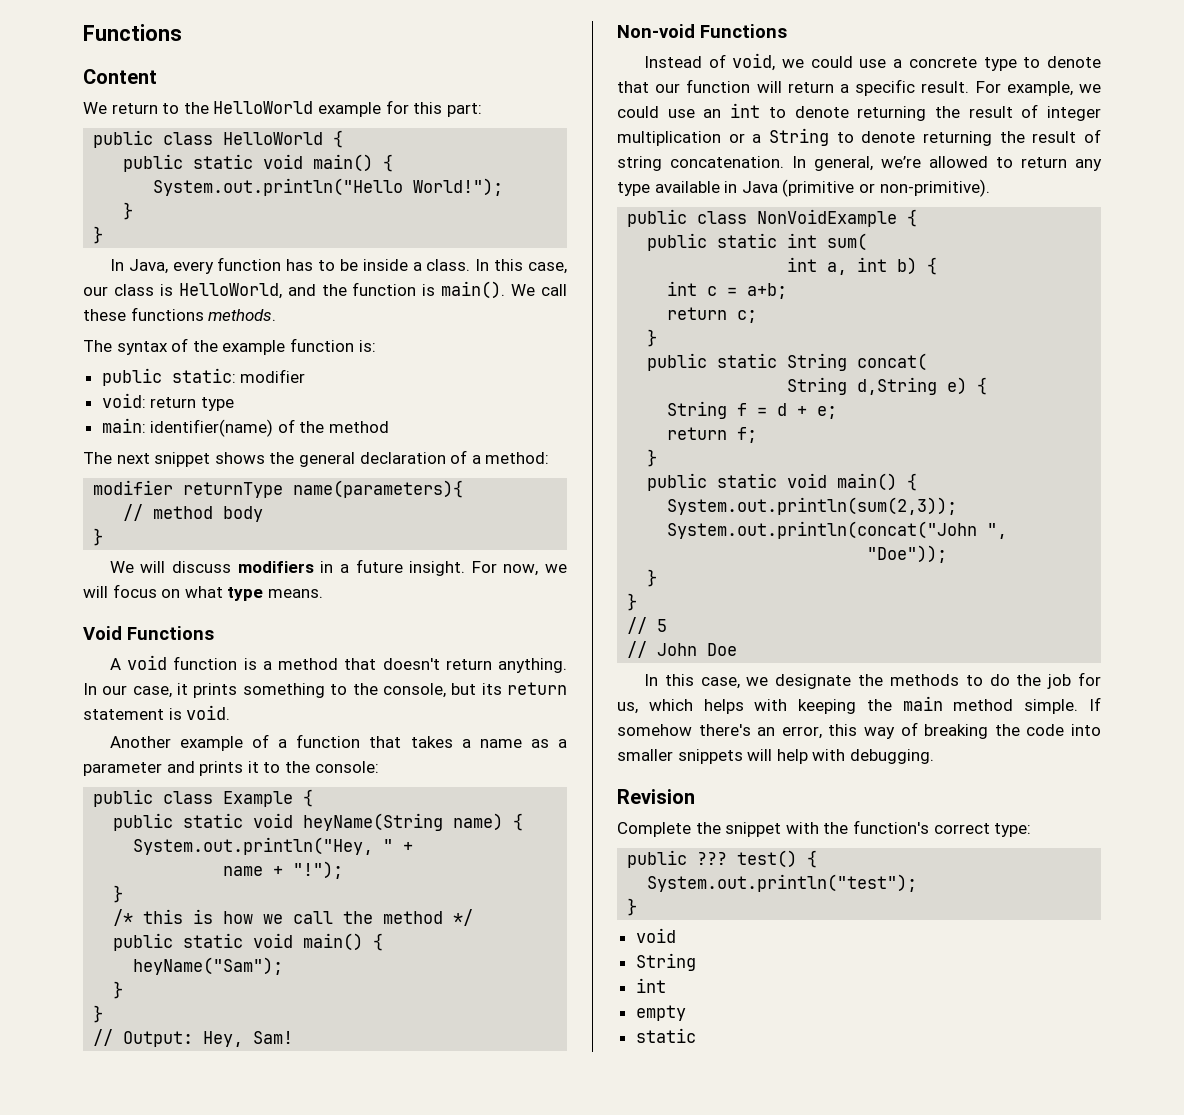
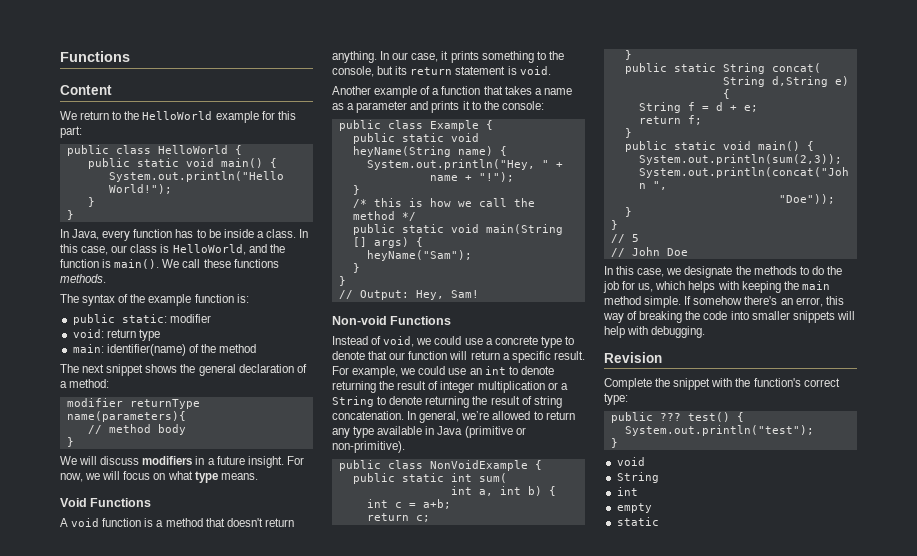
[303,933,364,951] main() -> [485,224,563,235] [352,237,409,248] main(String [] args)

